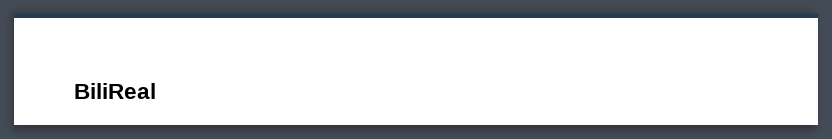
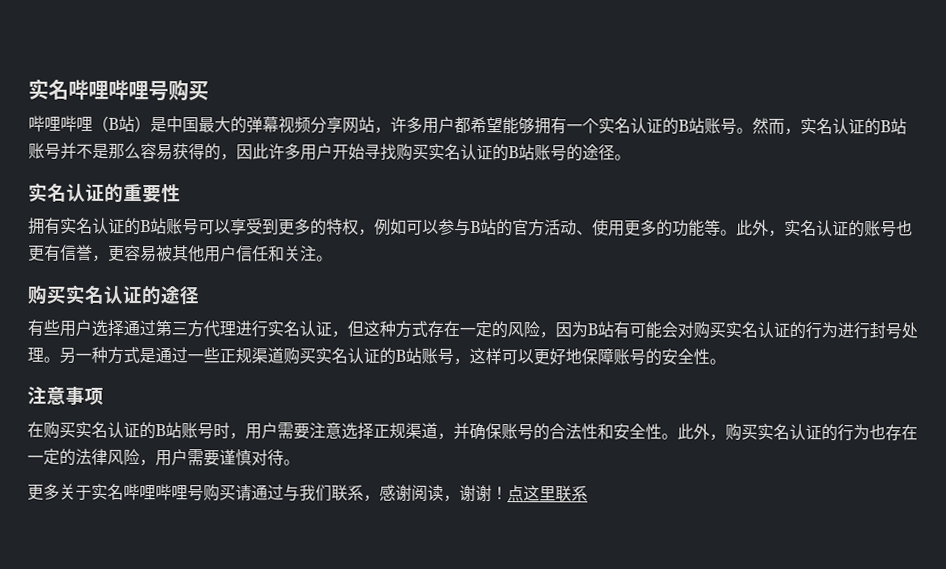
[74,83,156,99] BiliReal -> [28,78,209,102] [28,115,907,136] [28,142,631,162] [28,182,181,203] [28,217,913,238] [28,244,333,263] [27,284,199,306] [27,319,918,340] [27,346,726,366] [27,386,104,405] [27,421,918,442] [27,448,300,467] [27,483,588,502] 实名哔哩哔哩号购买 // 哔哩哔哩（B站）是中国最大的弹幕视频分享网站，许多用户都希望能够拥有一个实名认证的B站账号。然而，实名认证的B站账号并不是那么容易获得的，因此许多用户开始寻找购买实名认证的B站账号的途径。 // 实名认证的重要性 // 拥有实名认证的B站账号可以享受到更多的特权，例如可以参与B站的官方活动、使用更多的功能等。此外，实名认证的账号也更有信誉，更容易被其他用户信任和关注。 // 购买实名认证的途径 // 有些用户选择通过第三方代理进行实名认证，但这种方式存在一定的风险，因为B站有可能会对购买实名认证的行为进行封号处理。另一种方式是通过一些正规渠道购买实名认证的B站账号，这样可以更好地保障账号的安全性。 // 注意事项 // 在购买实名认证的B站账号时，用户需要注意选择正规渠道，并确保账号的合法性和安全性。此外，购买实名认证的行为也存在一定的法律风险，用户需要谨慎对待。 // 更多关于实名哔哩哔哩号购买请通过与我们联系，感谢阅读，谢谢！点这里联系

